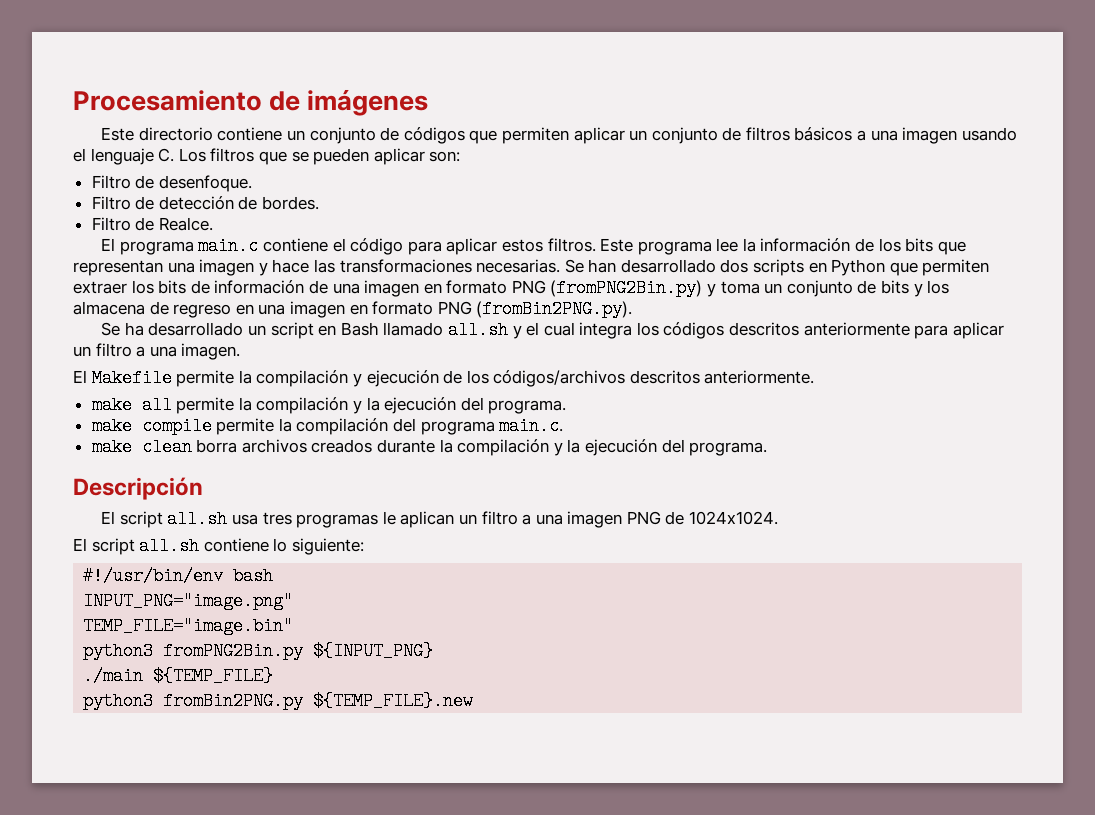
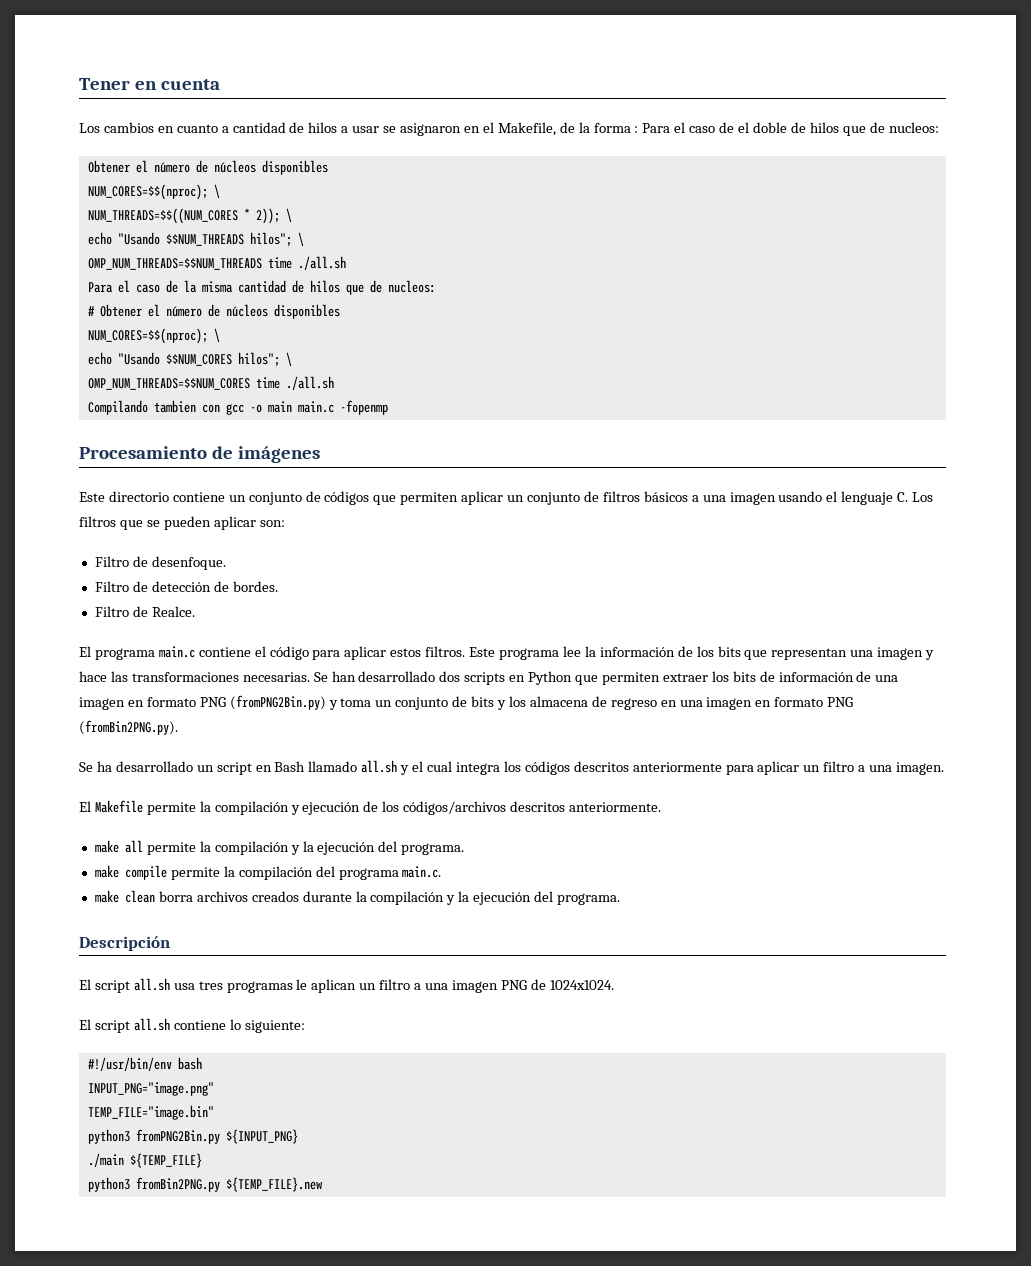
(73, 100) none -> [79,78,220,90] [79,122,939,136] [87,160,328,175] [87,184,220,200] [87,208,292,224] [87,232,304,247] [87,256,346,270] [87,280,436,295] [87,304,340,319] [87,328,220,344] [87,352,292,367] [87,376,334,390] [87,400,388,415] Tener en cuenta // Los cambios en cuanto a cantidad de hilos a usar se asignaron en el Makefile, de la forma : Para el caso de el doble de hilos que de nucleos: // Obtener el número de núcleos disponibles // NUM_CORES=$$(nproc); \ // NUM_THREADS=$$((NUM_CORES * 2)); \ // echo "Usando $$NUM_THREADS hilos"; \ // OMP_NUM_THREADS=$$NUM_THREADS time ./all.sh // Para el caso de la misma cantidad de hilos que de nucleos: // # Obtener el número de núcleos disponibles // NUM_CORES=$$(nproc); \ // echo "Usando $$NUM_CORES hilos"; \ // OMP_NUM_THREADS=$$NUM_CORES time ./all.sh // Compilando tambien con gcc -o main main.c -fopenmp //

